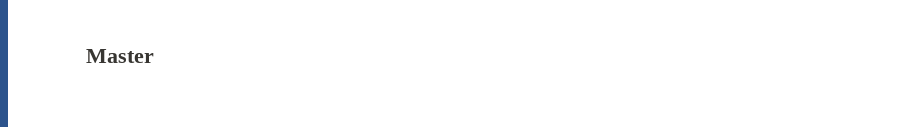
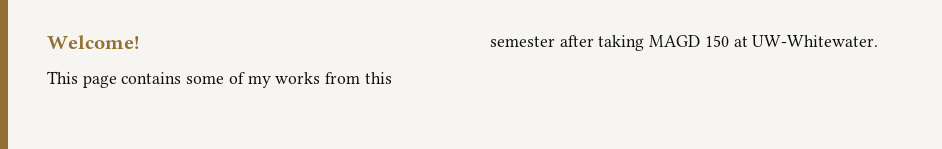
[86,49,154,63] Master -> [47,35,139,49] [47,71,392,88] [490,35,879,51] Welcome! // This page contains some of my works from this semester after taking MAGD 150 at UW-Whitewater.

